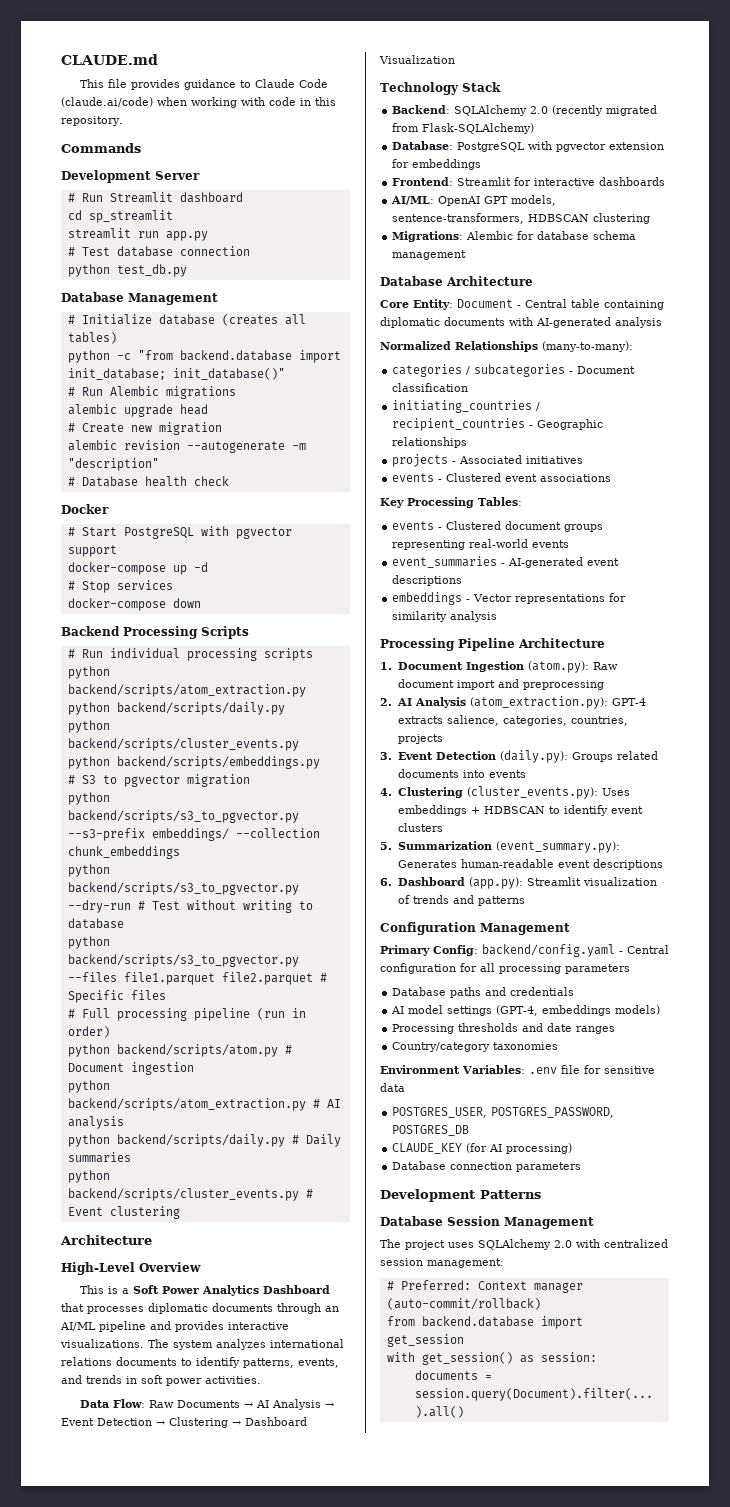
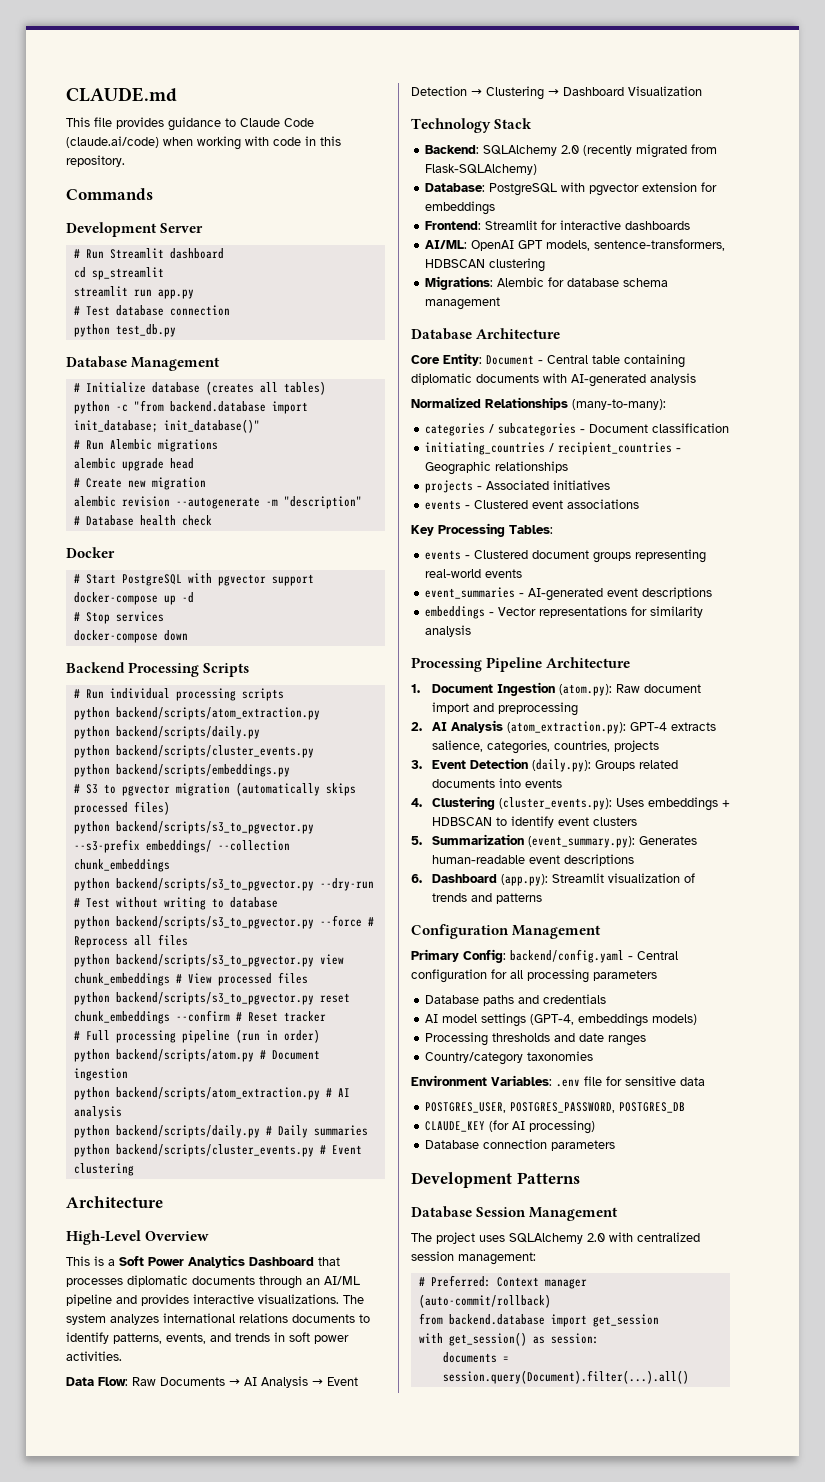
(250, 780) none -> [235,782,356,796] [73,801,170,815] (automatically skips processed files)
[67,972,327,985] [67,990,166,1003] --files file1.parquet file2.parquet # Specific files -> [319,915,374,927] [73,934,188,948] [73,954,344,967] [73,972,308,986] [73,992,350,1005] [73,1010,326,1024] --force # Reprocess all files // python backend/scripts/s3_to_pgvector.py view chunk_embeddings # View processed files // python backend/scripts/s3_to_pgvector.py reset chunk_embeddings --confirm # Reset tracker

